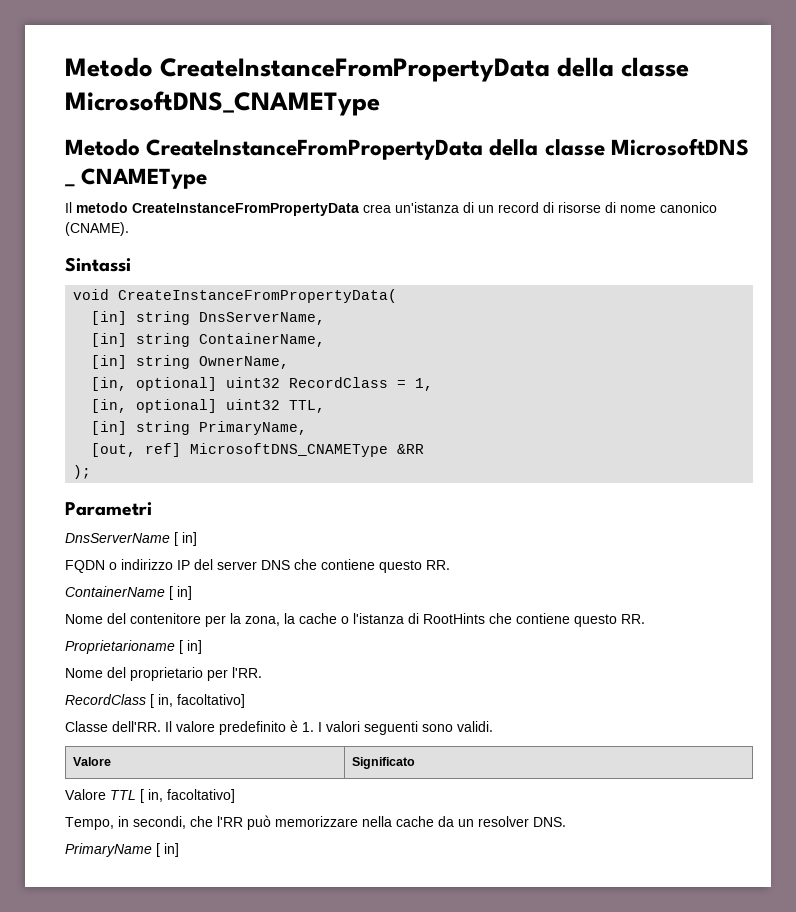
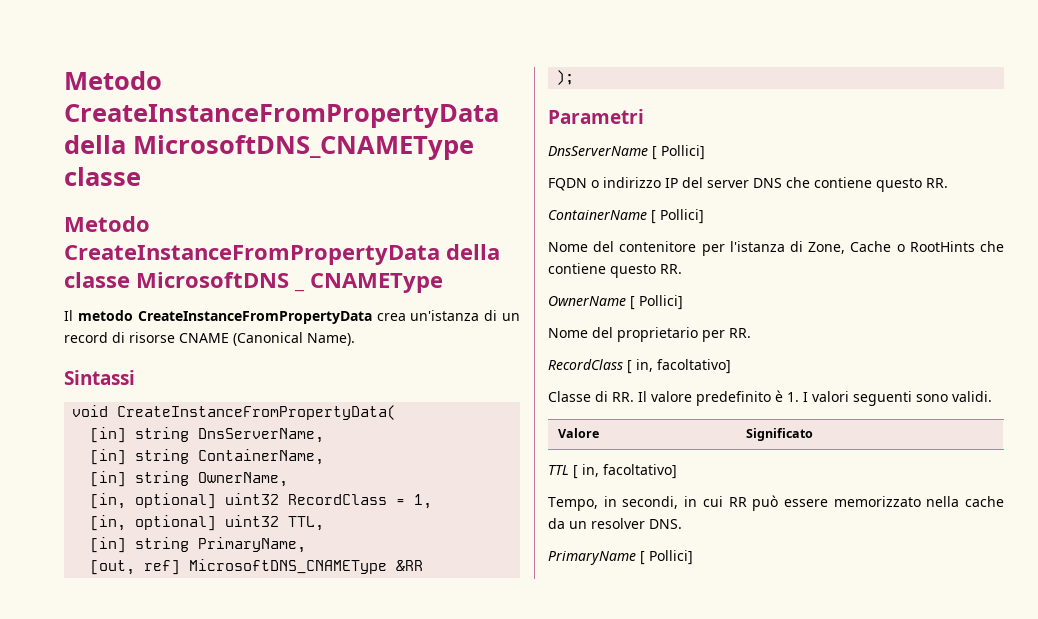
[65,57,690,82] [65,91,380,116] Metodo CreateInstanceFromPropertyData della classe MicrosoftDNS_CNAMEType -> [64,71,162,90] [64,104,499,128] [64,135,474,160] [64,167,141,186] Metodo CreateInstanceFromPropertyData della MicrosoftDNS_CNAMEType classe
[605,202,717,213] [65,222,129,236] di nome canonico (CNAME). -> [179,332,355,346] CNAME (Canonical Name).
[182,532,197,546] in] -> [661,145,705,160] Pollici]
[177,586,192,600] in] -> [660,209,704,224] Pollici]
[230,613,419,626] la zona, la cache o l'istanza di -> [729,241,905,254] l'istanza di Zone, Cache o
[65,640,202,654] Proprietarioname [ in] -> [548,295,683,310] OwnerName [ Pollici]
[232,667,262,678] l'RR. -> [729,328,751,338] RR.
[112,721,161,732] dell'RR. -> [595,391,634,402] di RR.
[65,789,106,800] Valore -> (814, 434) none
[190,815,358,830] che l'RR può memorizzare -> [684,495,921,511] in cui RR può essere memorizzato
[164,843,179,857] in] -> [649,550,693,565] Pollici]

